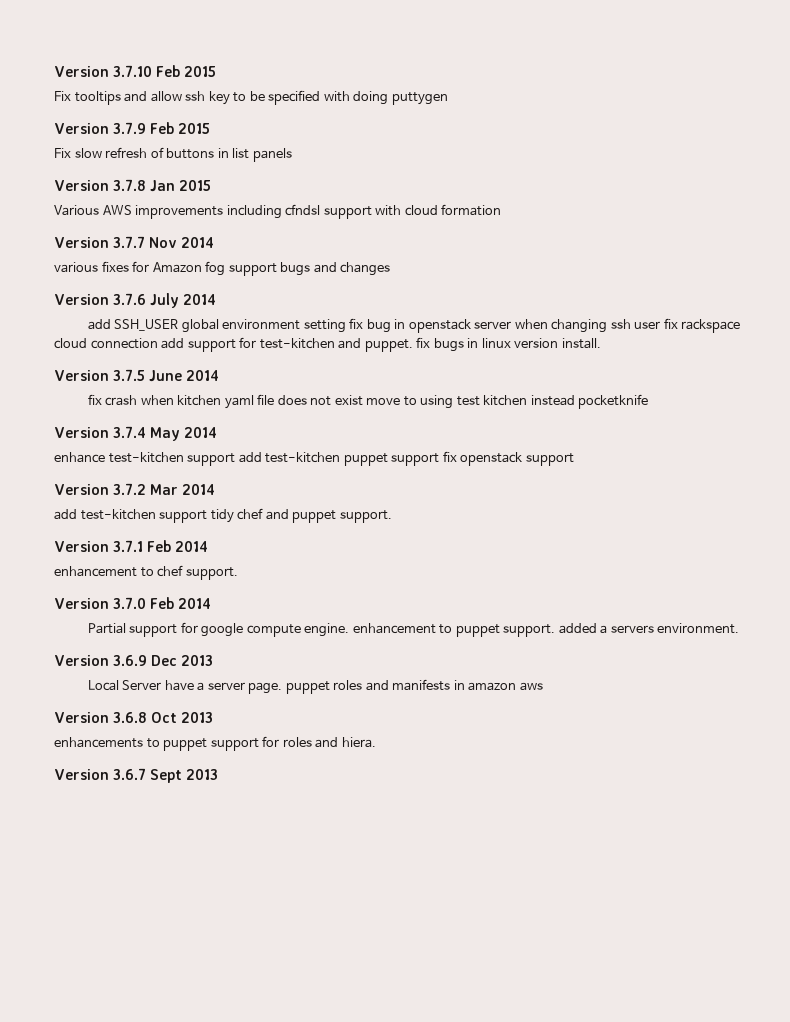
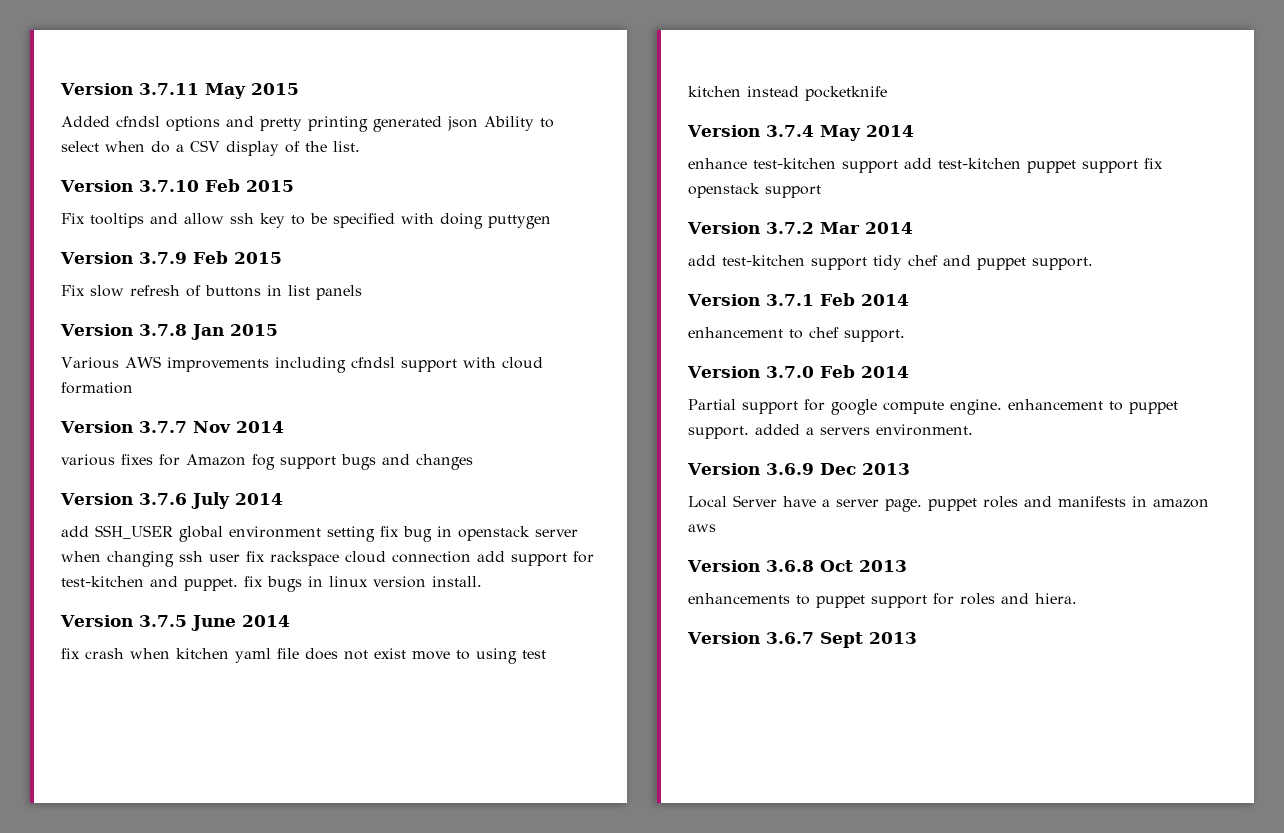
[54,66,109,77] Version -> [60,83,299,99] [61,116,554,132] [61,140,360,156] [60,180,133,192] Version 3.7.11 May 2015 // Added cfndsl options and pretty printing generated json Ability to select when do a CSV display of the list. // Version

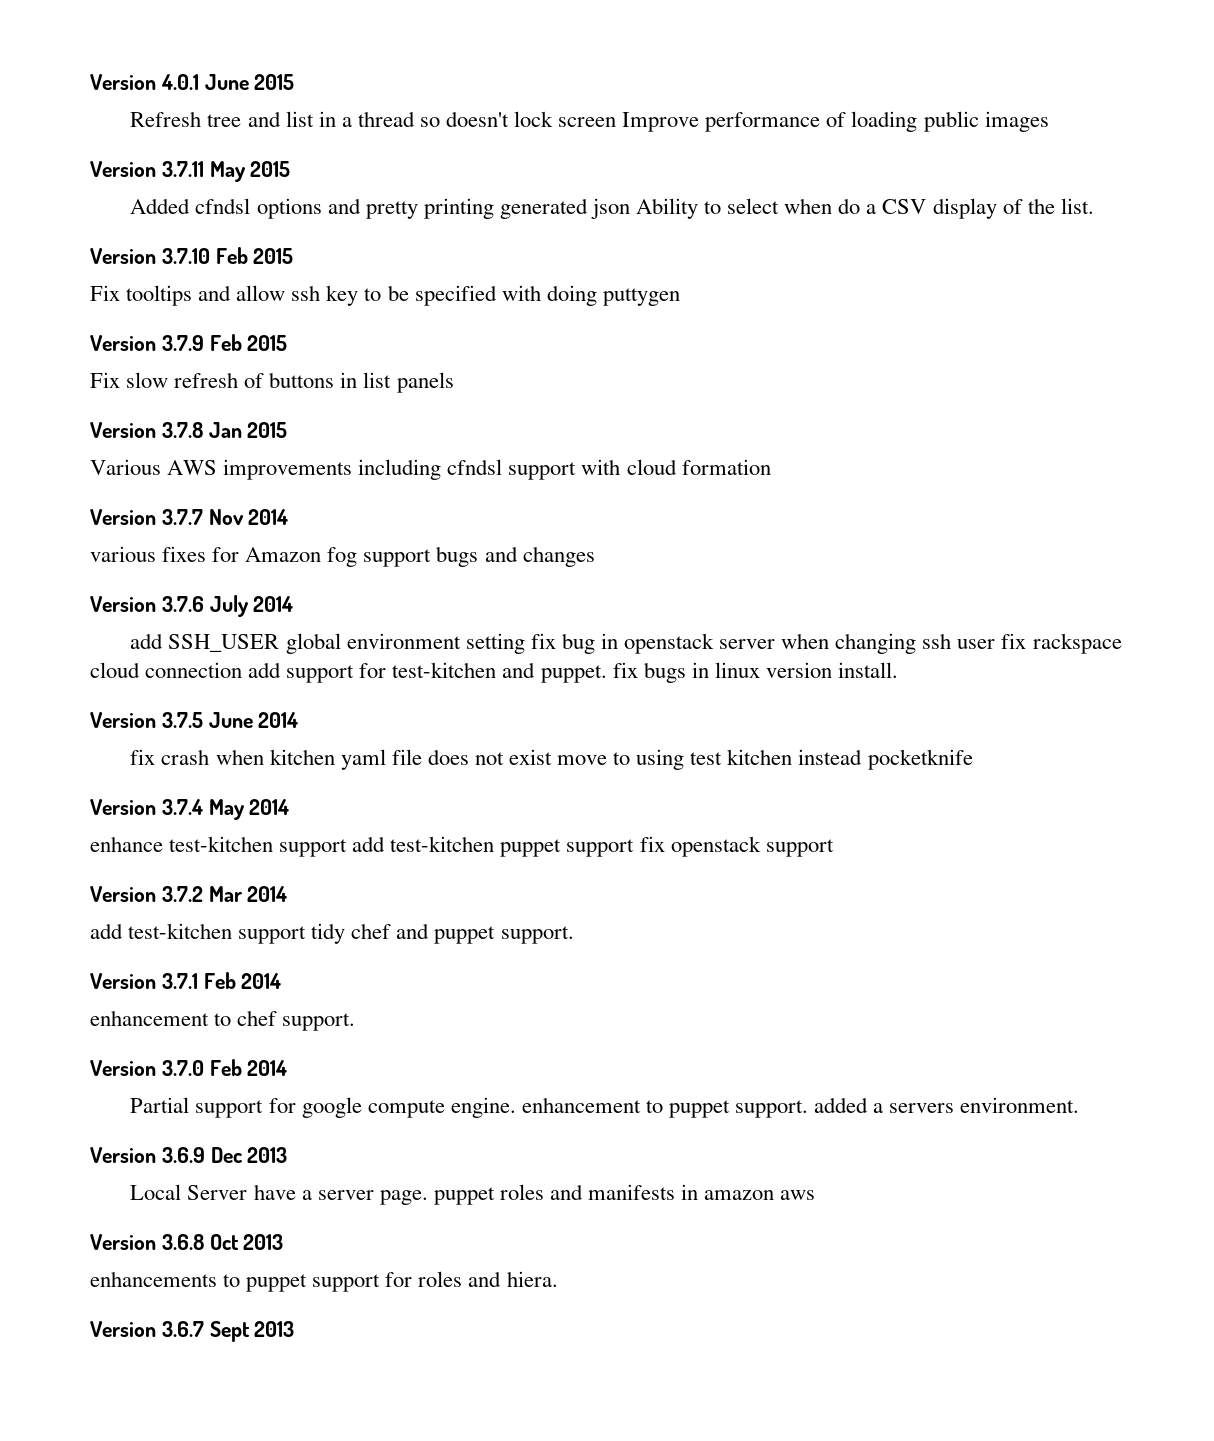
[60,83,133,95] Version -> [90,74,295,90] [130,111,1049,132] [90,161,156,177] Version 4.0.1 June 2015 // Refresh tree and list in a thread so doesn't lock screen Improve performance of loading public images // Version

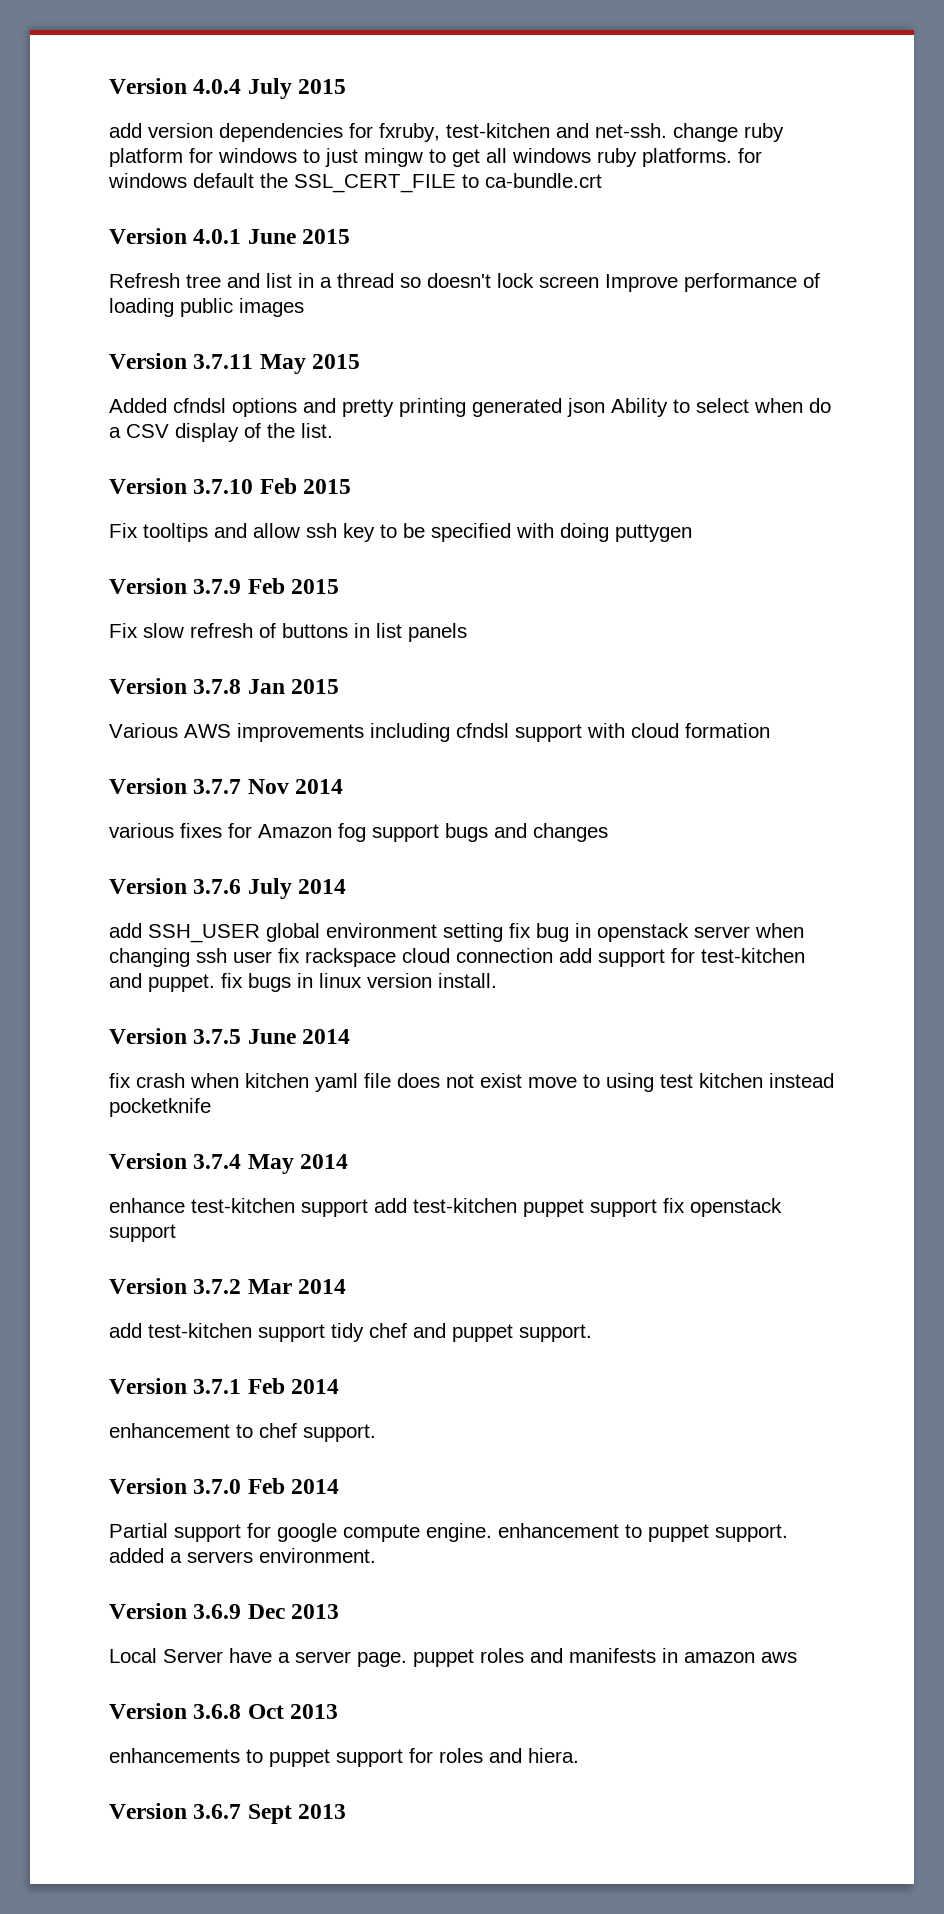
[90,74,156,90] Version -> [109,78,347,99] [109,123,784,142] [109,148,762,167] [108,173,602,193] [109,228,187,244] Version 4.0.4 July 2015 // add version dependencies for fxruby, test-kitchen and net-ssh. change ruby platform for windows to just mingw to get all windows ruby platforms. for windows default the SSL_CERT_FILE to ca-bundle.crt // Version

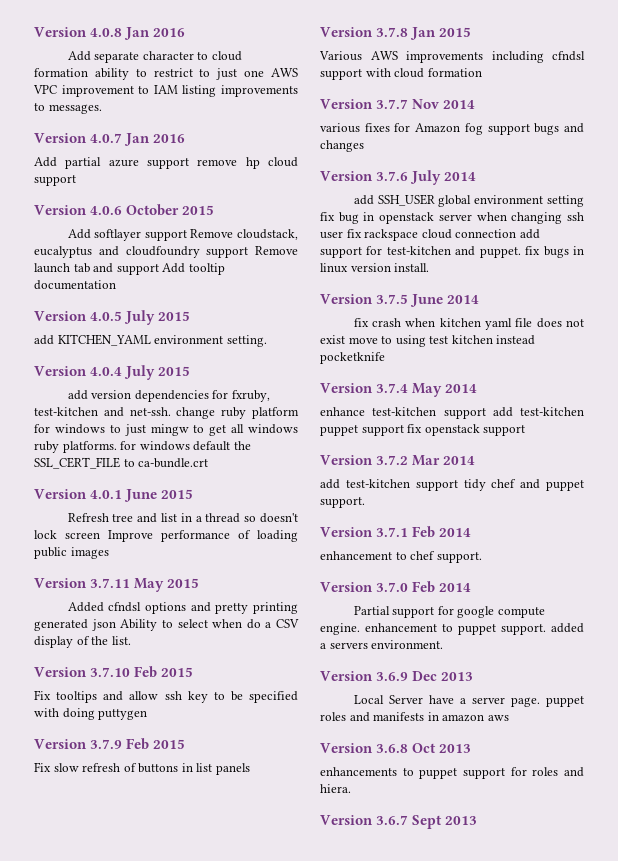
[109,78,187,94] Version -> [34,27,186,40] [67,51,242,63] [34,68,298,80] [33,85,298,97] [34,103,102,114] [34,133,186,146] [34,157,298,169] [34,175,76,186] [34,204,215,216] [67,229,298,241] [34,246,298,258] [34,263,225,275] [34,280,116,290] [34,310,191,325] [34,334,267,347] [34,366,87,376] Version 4.0.8 Jan 2016 // Add separate character to cloud formation ability to restrict to just one AWS VPC improvement to IAM listing improvements to messages. // Version 4.0.7 Jan 2016 // Add partial azure support remove hp cloud support // Version 4.0.6 October 2015 // Add softlayer support Remove cloudstack, eucalyptus and cloudfoundry support Remove launch tab and support Add tooltip documentation // Version 4.0.5 July 2015 // add KITCHEN_YAML environment setting. // Version

